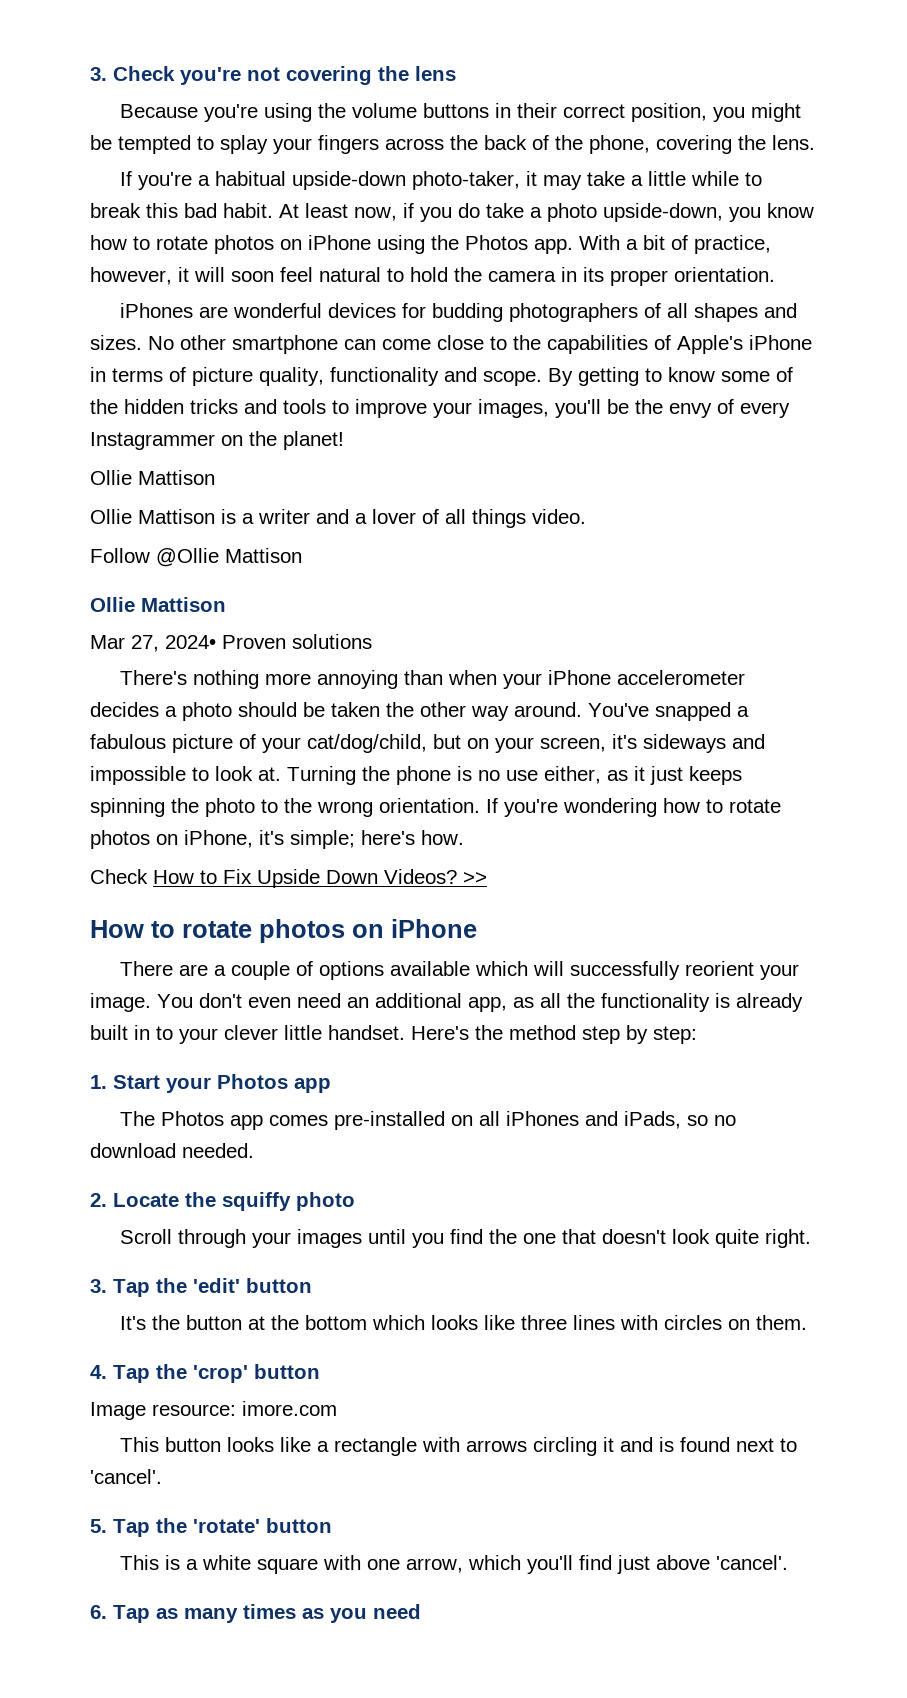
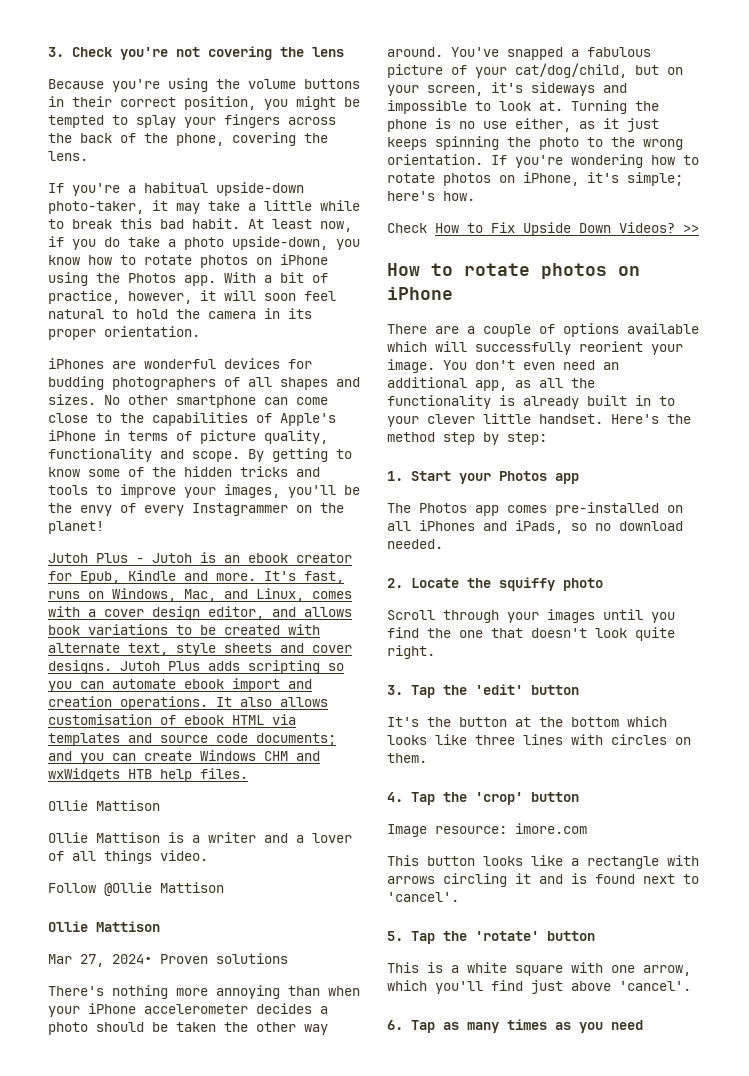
(344, 440) none -> [48,552,352,563] [48,570,344,584] [48,588,352,602] [48,606,352,620] [48,624,320,635] [48,643,352,656] [48,660,344,674] [48,678,312,692] [48,696,328,710] [48,714,296,725] [48,733,336,746] [48,750,320,764] [48,768,248,782] // Jutoh Plus - Jutoh is an ebook creator for Epub, Kindle and more. It's fast, runs on Windows, Mac, and Linux, comes with a cover design editor, and allows book variations to be created with alternate text, style sheets and cover designs. Jutoh Plus adds scripting so you can automate ebook import and creation operations. It also allows customisation of ebook HTML via templates and source code documents; and you can create Windows CHM and wxWidgets HTB help files.

